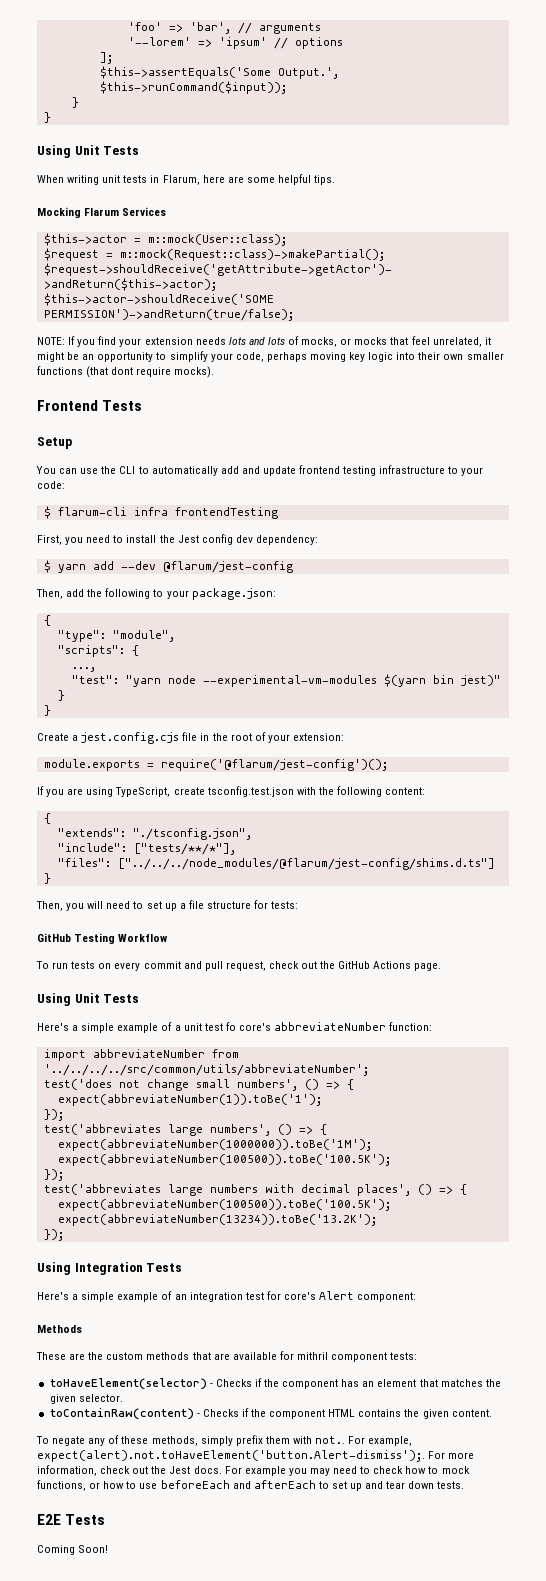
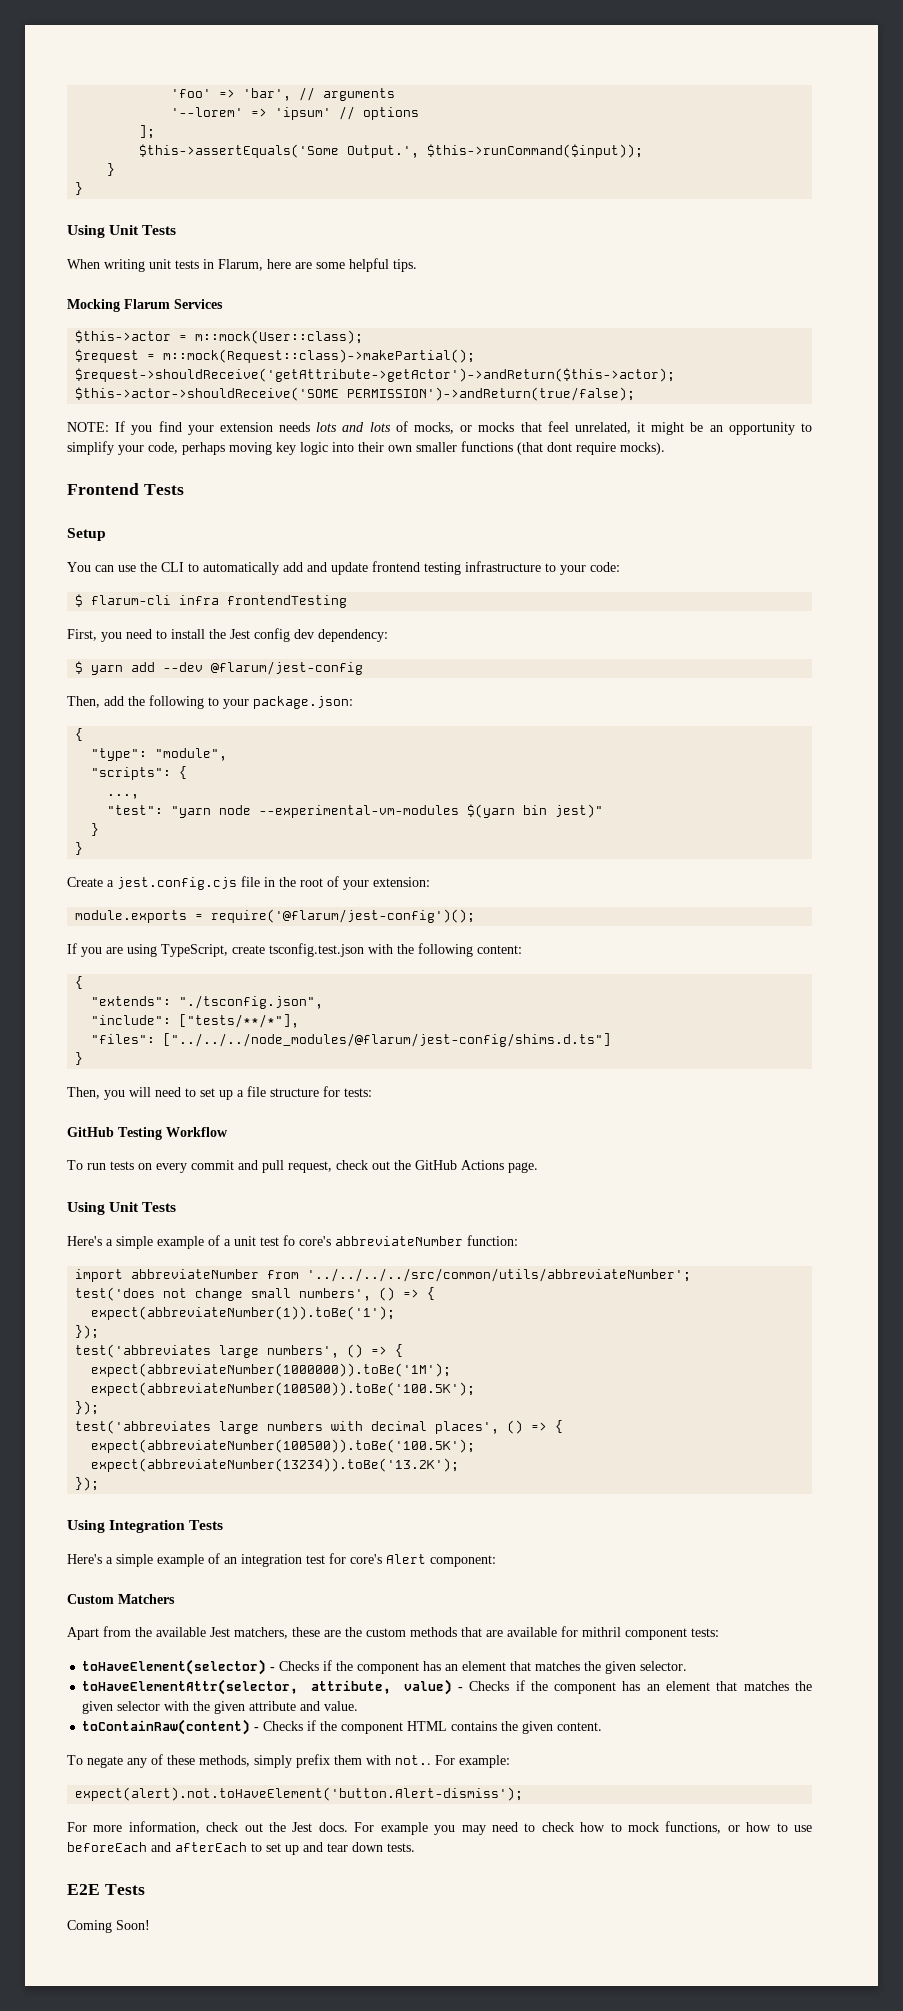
[37,1325,82,1333] [36,1352,66,1360] Methods // These -> [67,1594,175,1604] [67,1626,320,1640] Custom Matchers // Apart from the available Jest matchers, these
(123, 1398) none -> [82,1679,812,1695] [82,1701,359,1714] // toHaveElementAttr(selector, attribute, value) - Checks if the component has an element that matches the given selector with the given attribute and value.
[368,1436,413,1446] [37,1450,425,1462] example, expect(alert).not.toHaveElement('button.Alert-dismiss');. -> [459,1755,510,1768] [75,1787,524,1801] example: // expect(alert).not.toHaveElement('button.Alert-dismiss'); //

